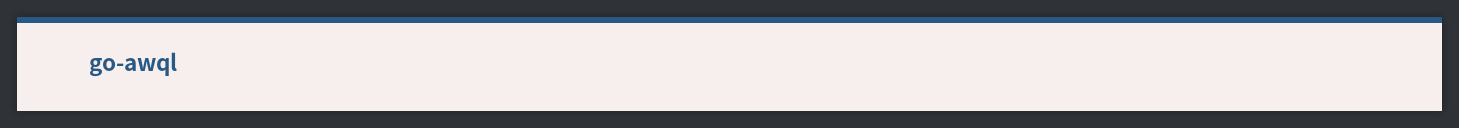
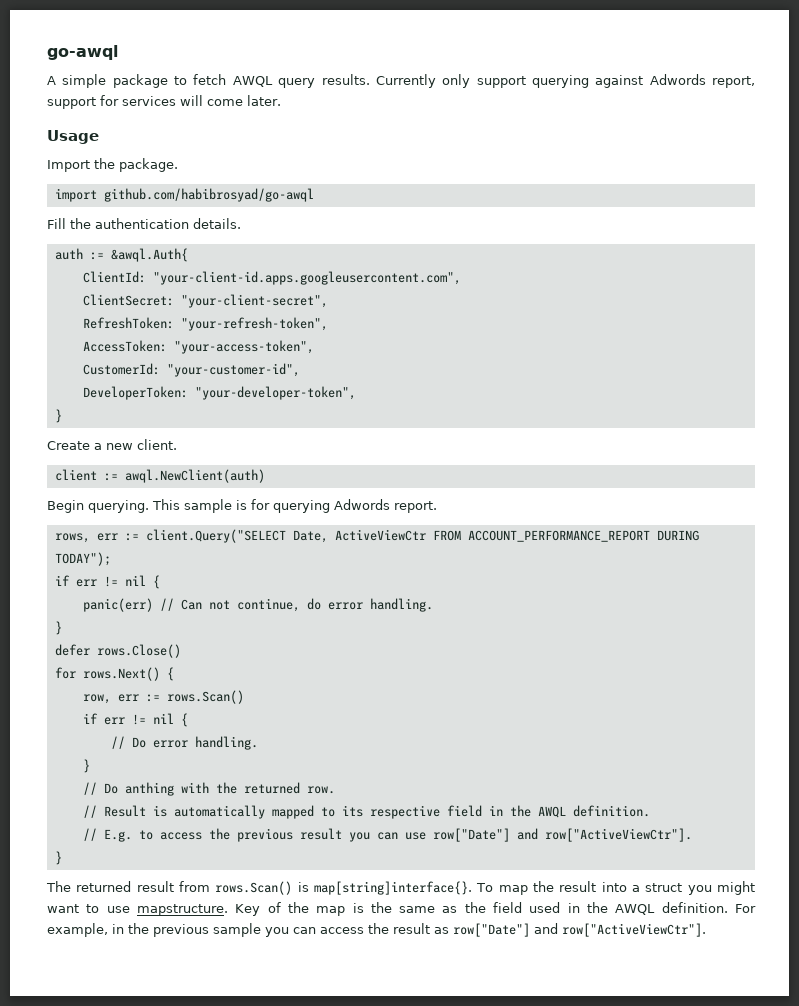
(177, 64) none -> [47,74,755,88] [47,95,281,109] [47,130,99,144] [47,158,178,172] [54,188,314,202] [47,218,241,229] [54,248,188,262] [82,271,461,285] [82,294,328,308] [82,317,328,331] [82,340,314,354] [82,363,300,377] [82,386,356,400] [54,409,62,423] [47,439,177,450] [54,469,265,483] [47,499,437,513] [54,529,699,543] [54,552,111,566] [54,575,160,589] [82,598,433,612] [54,621,62,635] [54,644,181,658] [54,667,174,681] [82,690,244,704] [82,713,188,727] [110,736,258,750] [82,759,90,773] [82,782,335,796] [82,805,650,819] [82,828,692,842] [54,851,62,865] [46,881,756,895] [47,902,756,916] [47,923,706,937] // A simple package to fetch AWQL query results. Currently only support querying against Adwords report, support for services will come later. // Usage // Import the package. // import github.com/habibrosyad/go-awql // Fill the authentication details. // auth := &awql.Auth{ // ClientId: "your-client-id.apps.googleusercontent.com", // ClientSecret: "your-client-secret", // RefreshToken: "your-refresh-token", // AccessToken: "your-access-token", // CustomerId: "your-customer-id", // DeveloperToken: "your-developer-token", // } // Create a new client. // client := awql.NewClient(auth) // Begin querying. This sample is for querying Adwords report. // rows, err := client.Query("SELECT Date, ActiveViewCtr FROM ACCOUNT_PERFORMANCE_REPORT DURING TODAY"); // if err != nil { // panic(err) // Can not continue, do error handling. // } // defer rows.Close() // for rows.Next() { // row, err := rows.Scan() // if err != nil { // // Do error handling. // } // // Do anthing with the returned row. // // Result is automatically mapped to its respective field in the AWQL definition. // // E.g. to access the previous result you can use row["Date"] and row["ActiveViewCtr"]. // } // The returned result from rows.Scan() is map[string]interface{}. To map the result into a struct you might want to use mapstructure. Key of the map is the same as the field used in the AWQL definition. For example, in the previous sample you can access the result as row["Date"] and row["ActiveViewCtr"].

